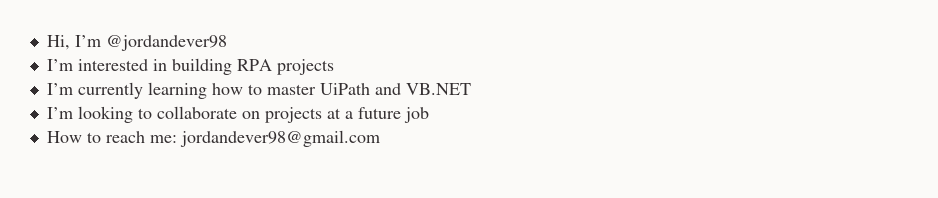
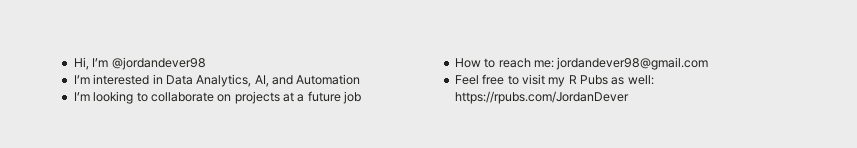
[171,58,334,75] [46,82,471,99] building RPA projects // I’m currently learning how to master UiPath and VB.NET -> [165,74,361,87] Data Analytics, AI, and Automation
(380, 138) none -> [454,74,654,87] [454,91,629,104] // Feel free to visit my R Pubs as well: https://rpubs.com/JordanDever

